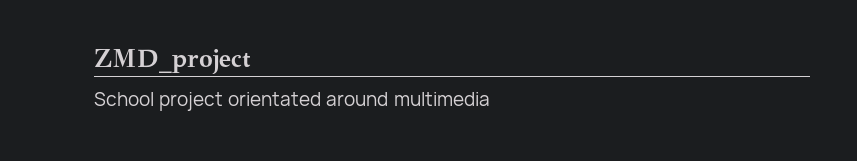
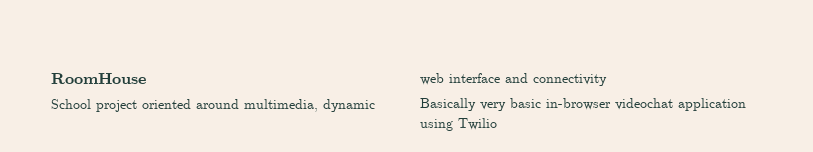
[94,49,251,74] ZMD_project -> [51,73,146,84] RoomHouse
[228,92,490,106] orientated around multimedia -> [142,99,375,112] [420,73,607,86] [420,98,746,111] [420,118,497,131] oriented around multimedia, dynamic web interface and connectivity // Basically very basic in-browser videochat application using Twilio

